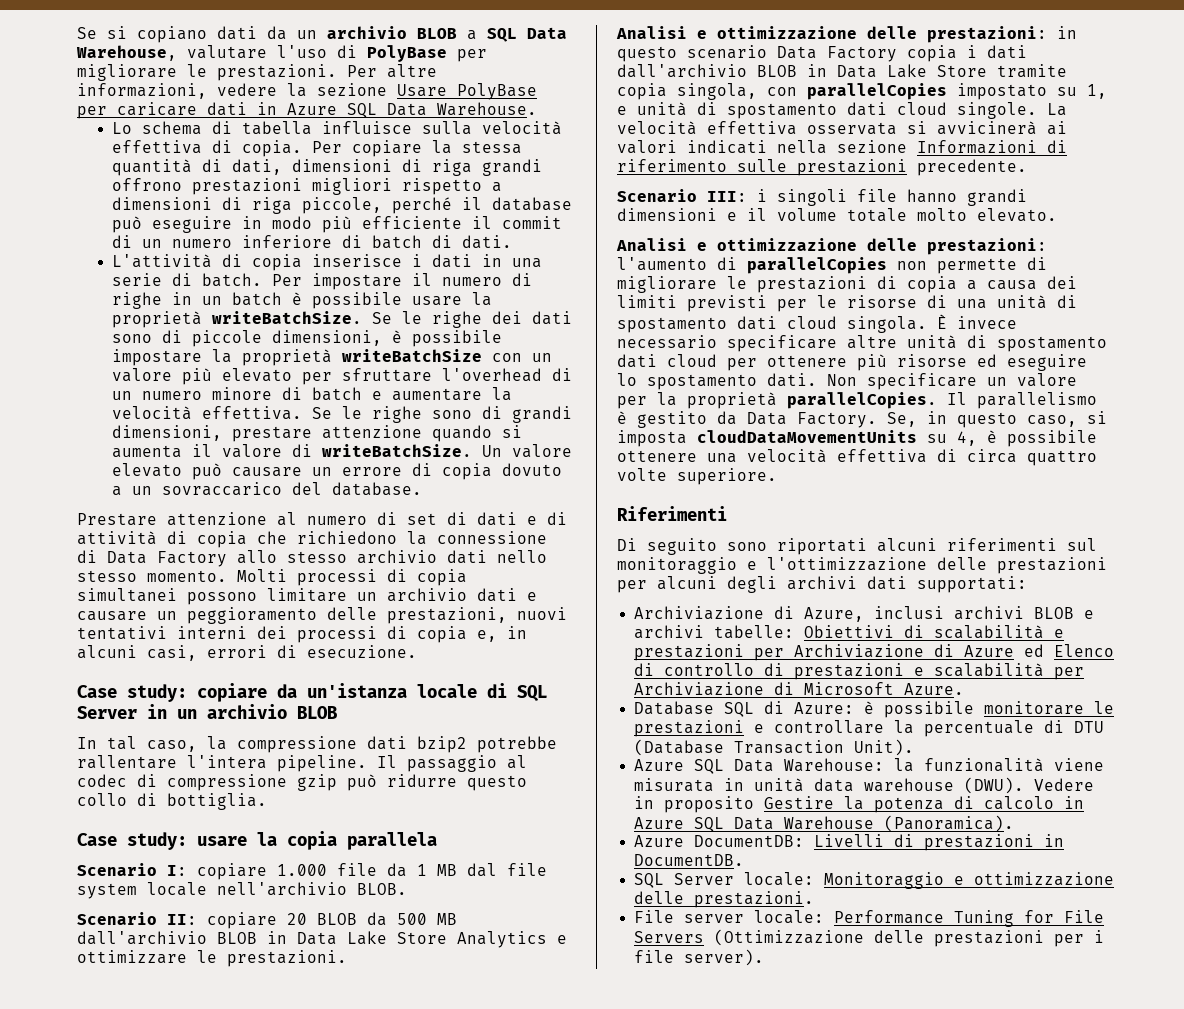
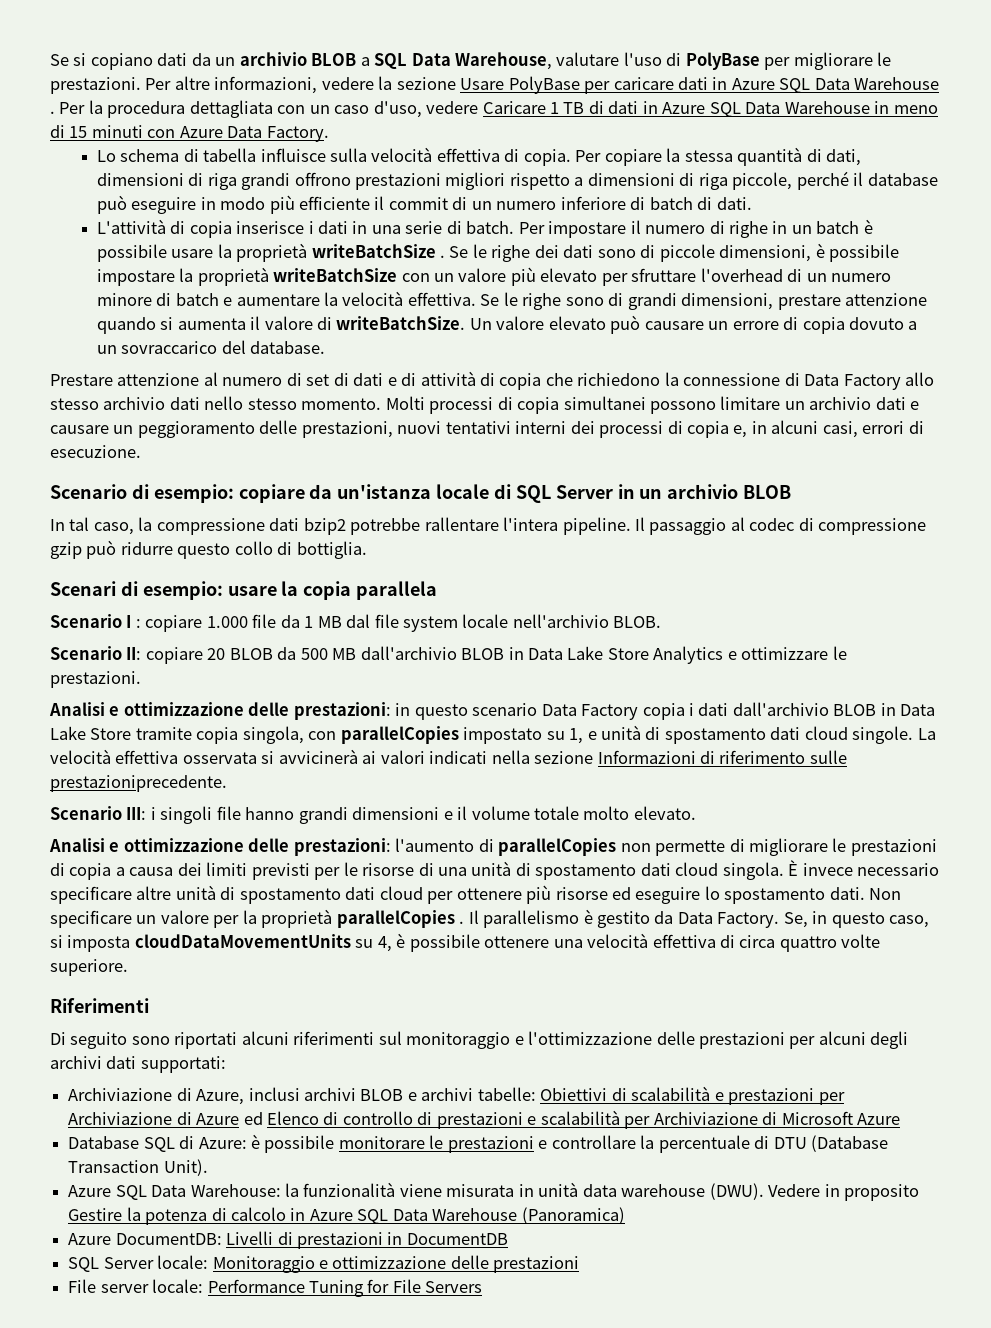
[437,102,537,116] Warehouse. -> [854,77,940,90] [50,100,938,118] [50,125,329,142] Warehouse . Per la procedura dettagliata con un caso d'uso, vedere Caricare 1 TB di dati in Azure SQL Data Warehouse in meno di 15 minuti con Azure Data Factory.
[212,311,363,324] writeBatchSize. -> [311,244,446,258] writeBatchSize .
[77,684,187,702] Case study: -> [50,484,234,503] Scenario di esempio:
[77,832,187,850] Case study: -> [50,581,223,600] Scenari di esempio:
[167,865,187,876] I: -> [126,615,141,628] I :
[797,159,1027,176] prestazioni precedente. -> [50,775,227,792] prestazioniprecedente.
[787,392,937,409] parallelCopies. -> [336,910,465,928] parallelCopies .
[904,683,965,695] Azure. -> [856,1113,900,1125] Azure
[884,815,1015,832] (Panoramica). -> [521,1207,625,1224] (Panoramica)
[634,854,745,866] DocumentDB. -> [406,1233,508,1245] DocumentDB
[694,891,815,908] prestazioni. -> [493,1256,580,1273] prestazioni
[714,929,1105,947] [634,949,765,966] (Ottimizzazione delle prestazioni per i file server). -> (483, 1287) none

